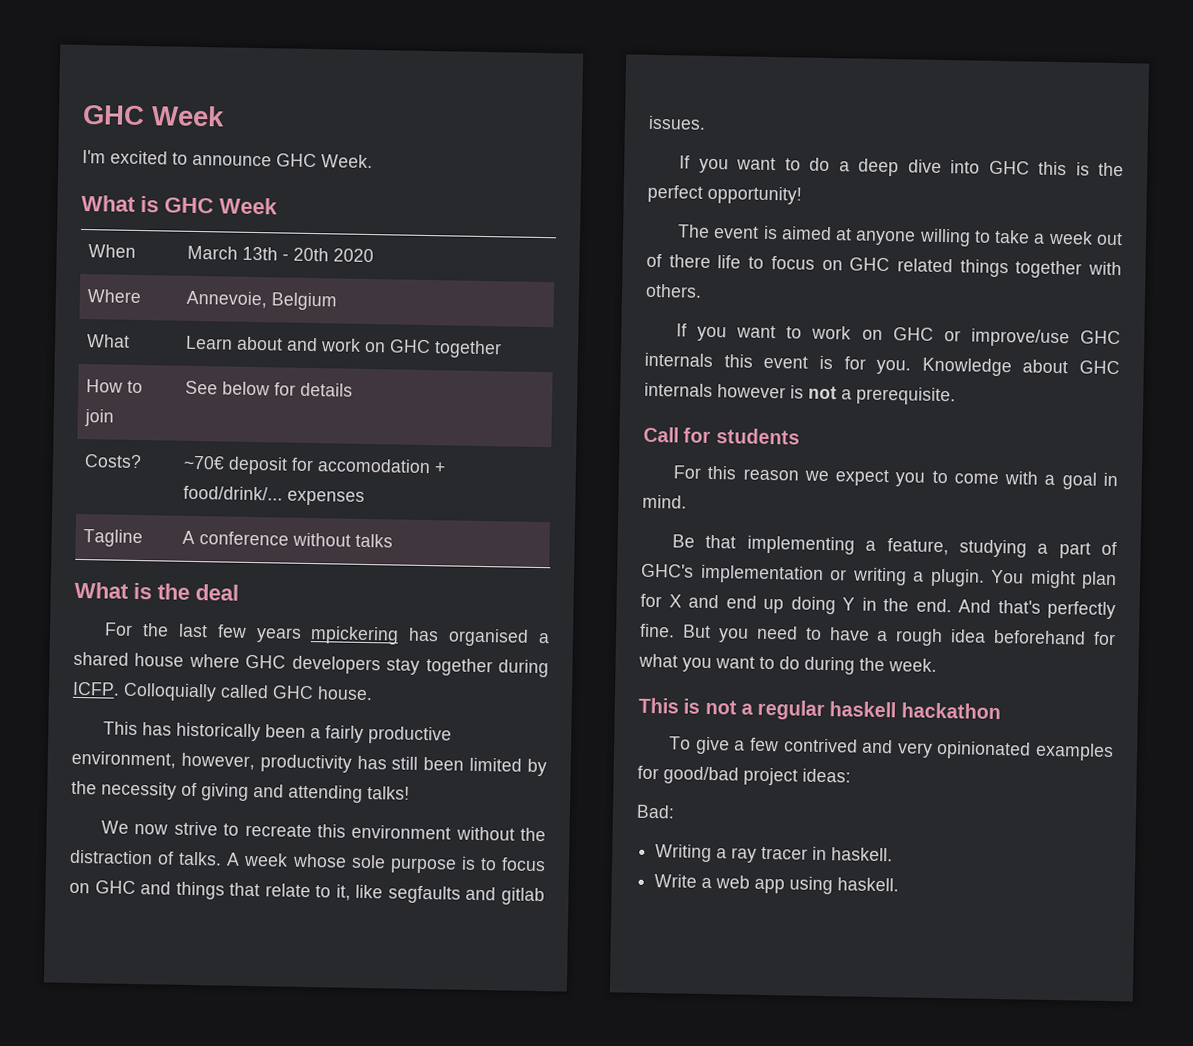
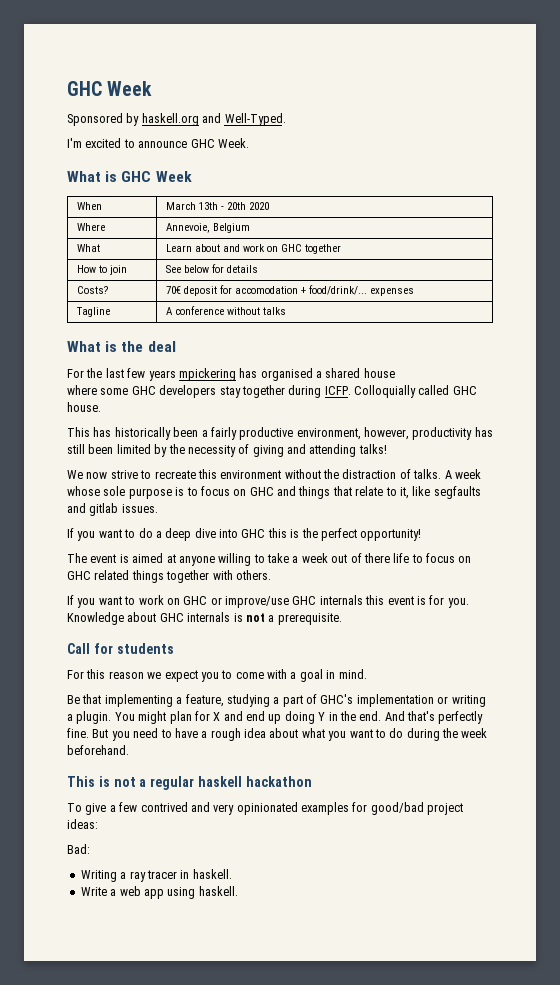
[82,104,225,127] GHC Week -> [67,81,153,96] [67,113,286,126] GHC Week // Sponsored by haskell.org and Well-Typed.
[182,455,225,470] ~70€ -> [165,286,181,294] 70€
[188,653,240,668] where -> [67,385,129,395] // where some
[717,384,786,399] however -> (231, 617) none
[993,629,1116,646] beforehand for -> [269,728,299,738] about
[888,658,937,672] week. -> [461,728,488,738] [67,745,129,755] week beforehand.

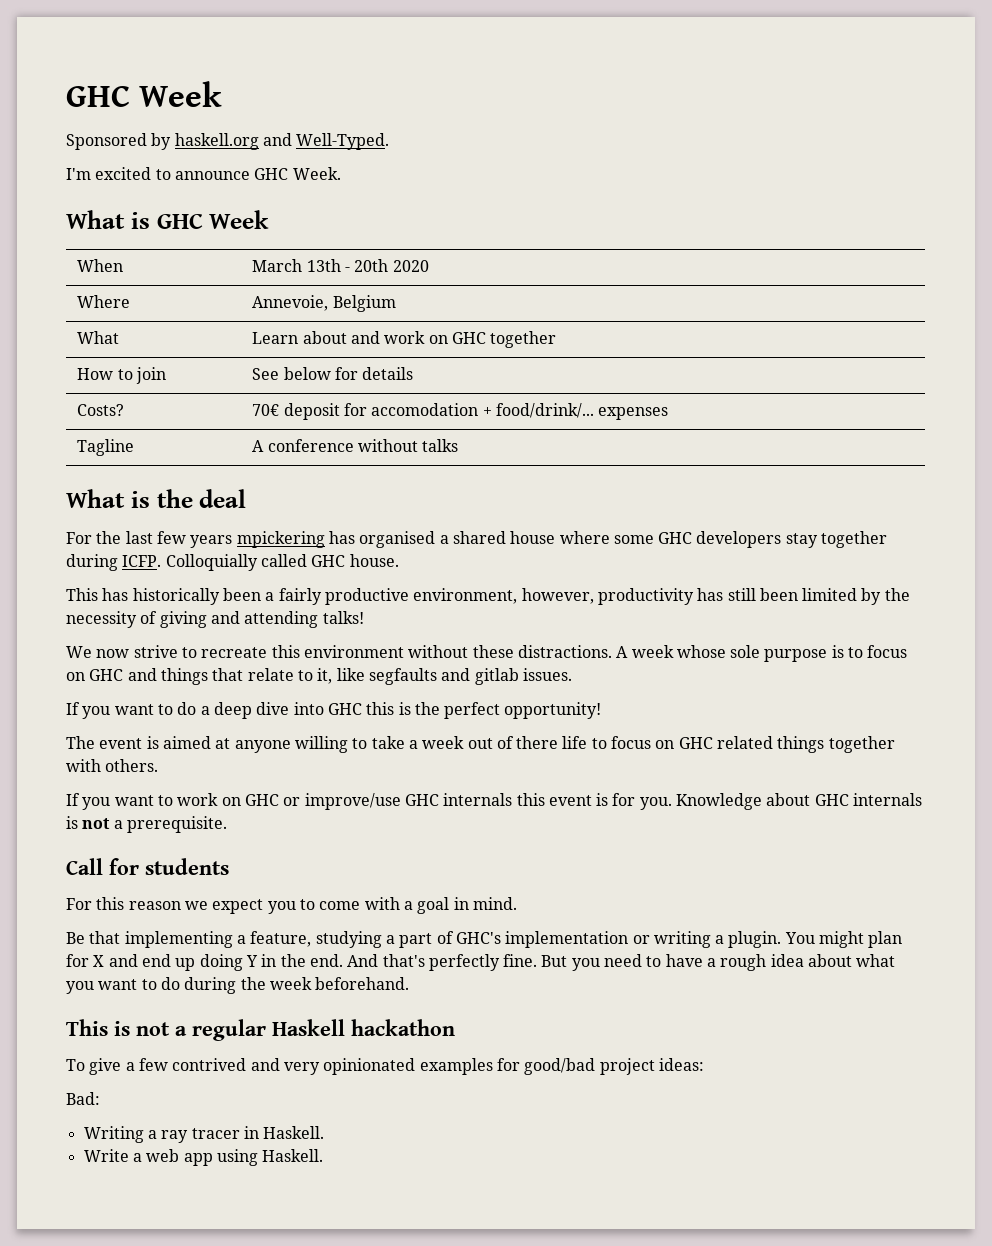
(395, 373) // -> (556, 537) none
[323,469,442,479] the distraction of talks. -> [472,645,612,658] these distractions.
[197,776,242,787] haskell -> [272,1019,345,1036] Haskell
[192,869,232,879] haskell. -> [263,1126,325,1139] Haskell.
[198,886,238,896] haskell. -> [262,1149,324,1162] Haskell.

